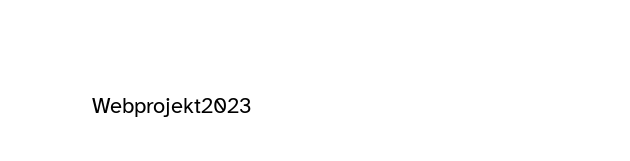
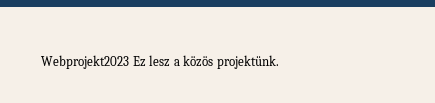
(252, 107) none -> [132,55,279,69] Ez lesz a közös projektünk.

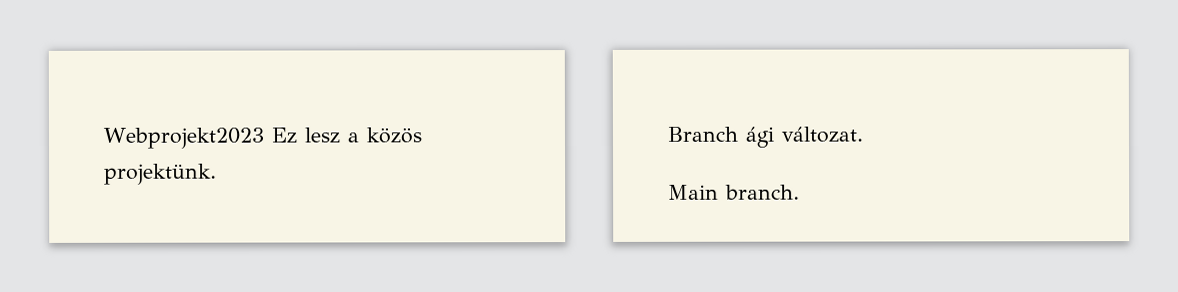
(279, 62) none -> [667,126,863,148] [668,184,800,200] // Branch ági változat. // Main branch.

